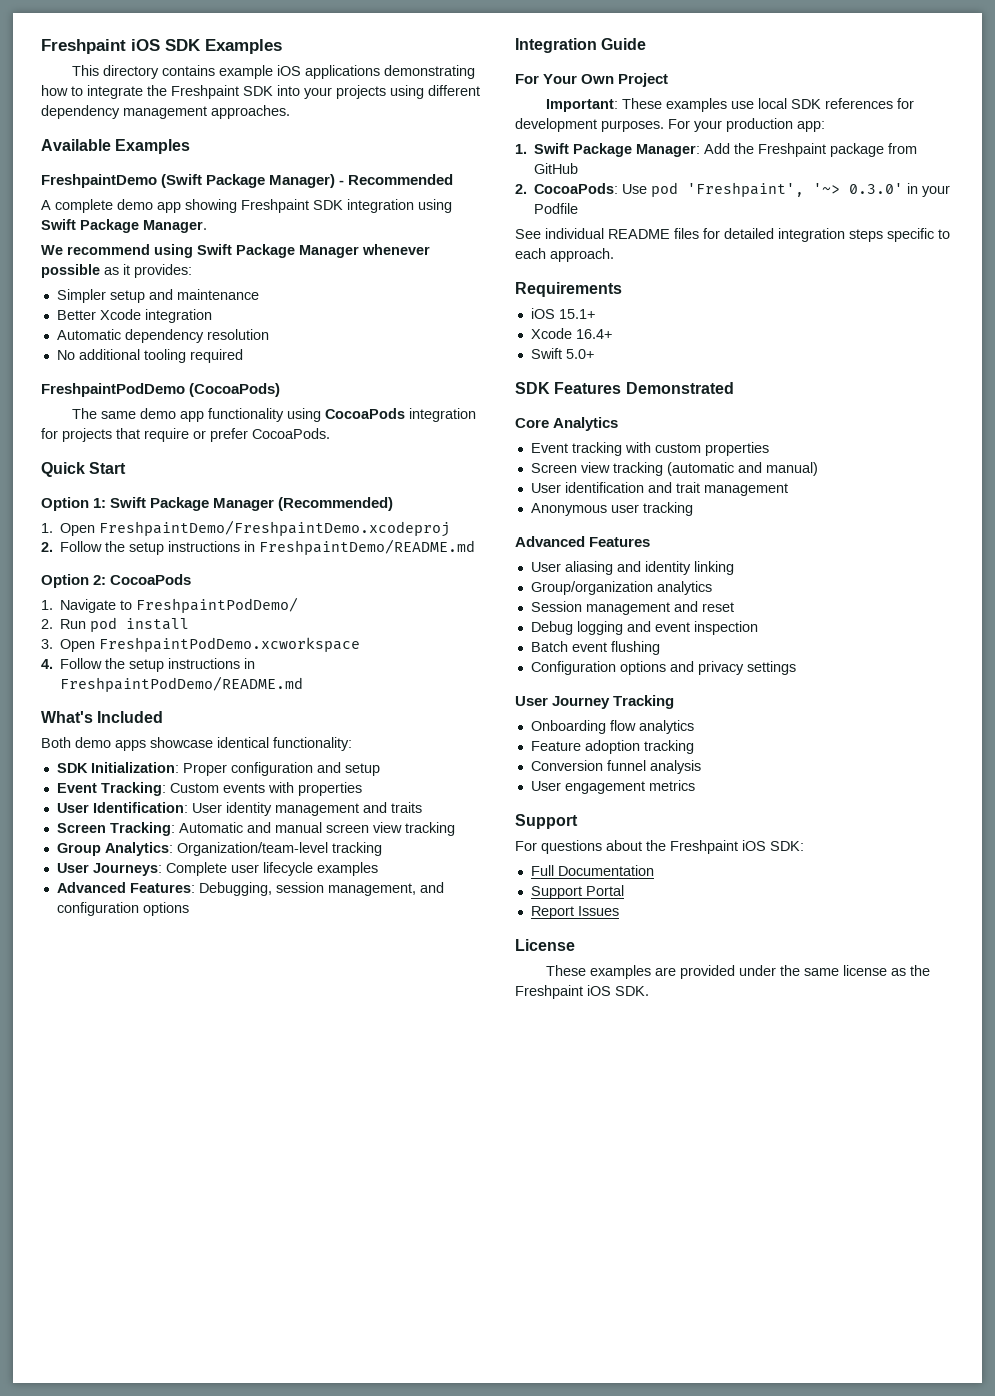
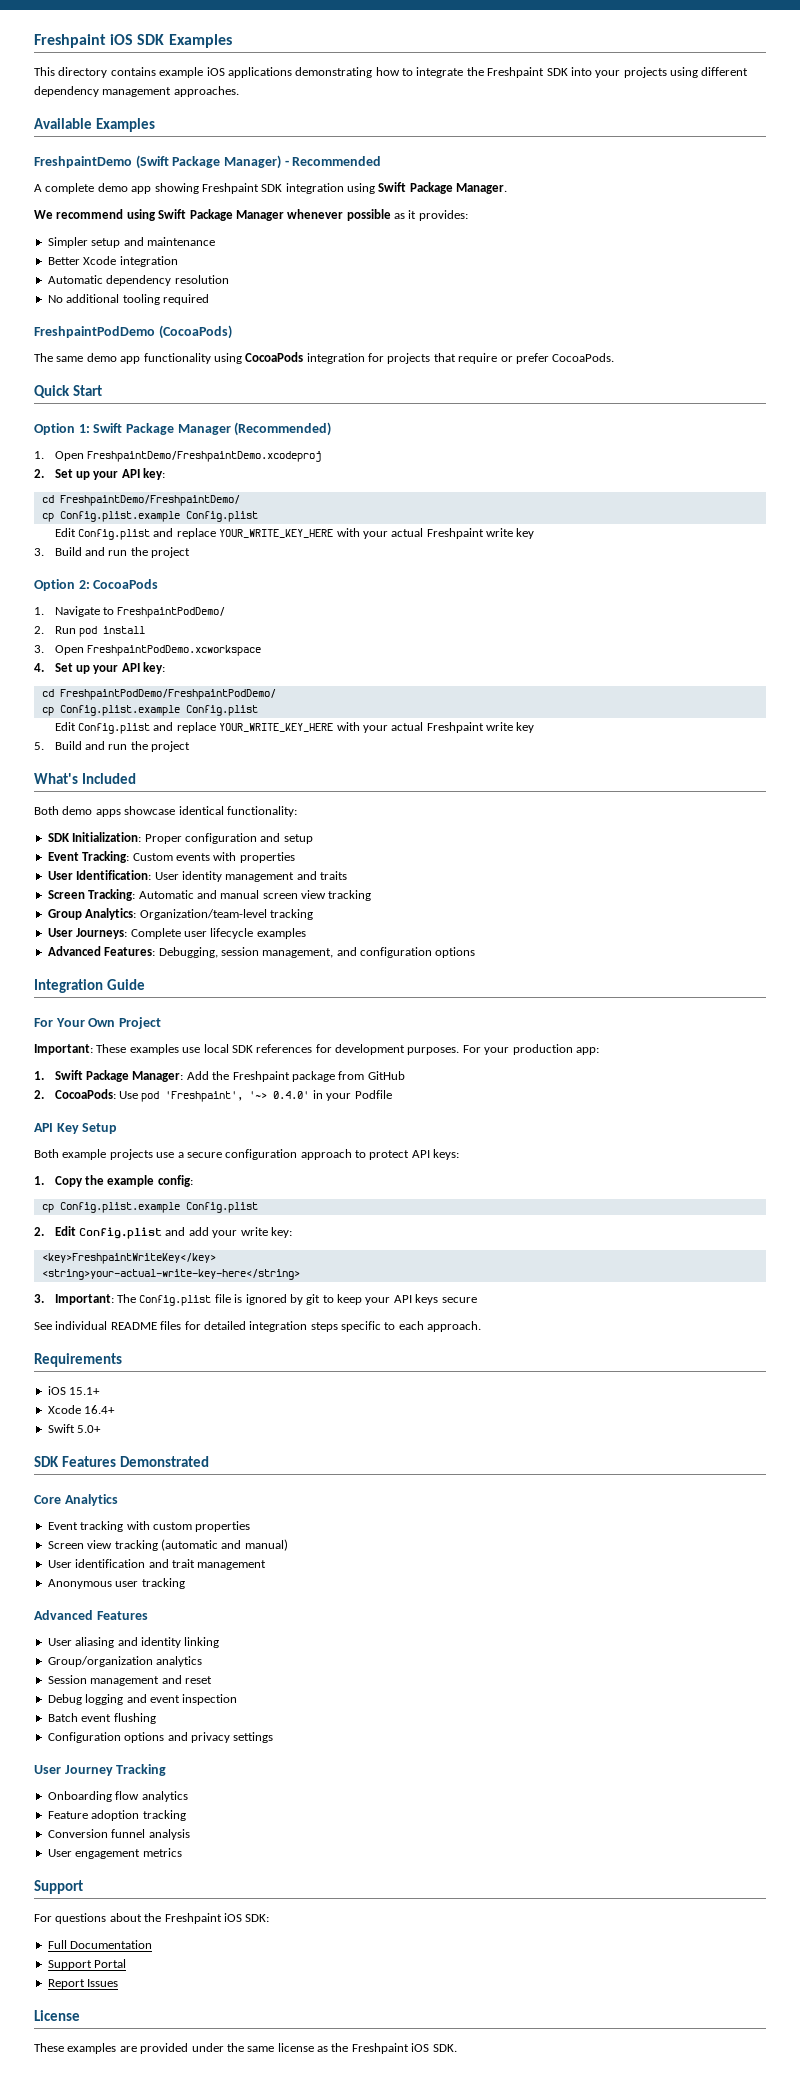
[60,539,476,555] Follow the setup instructions in FreshpaintDemo/README.md -> [54,468,166,480] [41,495,240,506] [41,511,258,522] [54,528,535,540] [34,547,191,558] Set up your API key: // cd FreshpaintDemo/FreshpaintDemo/ // cp Config.plist.example Config.plist // Edit Config.plist and replace YOUR_WRITE_KEY_HERE with your actual Freshpaint write key // 3. Build and run the project
[60,658,256,672] [60,676,304,692] Follow the setup instructions in FreshpaintPodDemo/README.md -> [54,662,166,674] [41,689,276,700] [41,705,258,716] [54,722,535,734] [34,741,191,752] Set up your API key: // cd FreshpaintPodDemo/FreshpaintPodDemo/ // cp Config.plist.example Config.plist // Edit Config.plist and replace YOUR_WRITE_KEY_HERE with your actual Freshpaint write key // 5. Build and run the project
[849,183,904,194] 0.3.0' -> [273,1091,310,1099] 0.4.0'
(579, 208) none -> [34,1123,118,1134] [34,1149,460,1160] [34,1175,193,1187] [41,1202,258,1213] [34,1226,292,1239] [41,1253,216,1264] [41,1269,300,1280] [34,1294,477,1306] // API Key Setup // Both example projects use a secure configuration approach to protect API keys: // 1. Copy the example config: // cp Config.plist.example Config.plist // 2. Edit Config.plist and add your write key: // <key>FreshpaintWriteKey</key> // <string>your-actual-write-key-here</string> // 3. Important: The Config.plist file is ignored by git to keep your API keys secure

